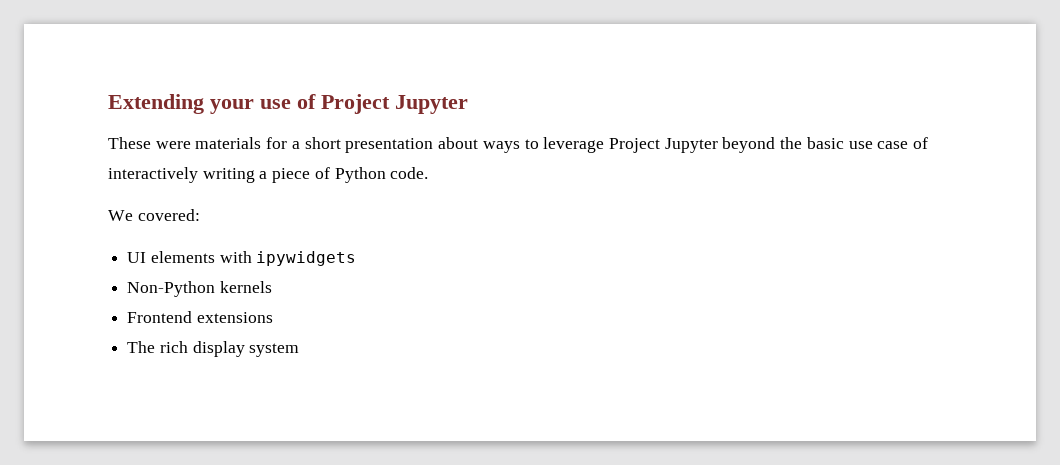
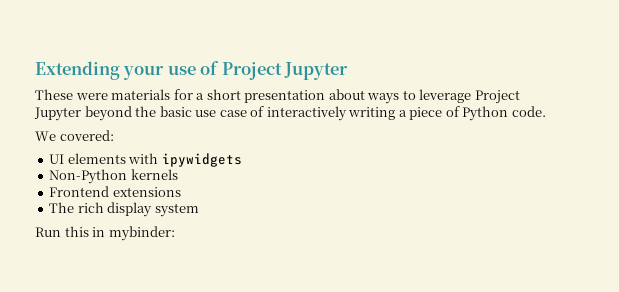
(300, 350) none -> [35,226,175,241] // Run this in mybinder:

